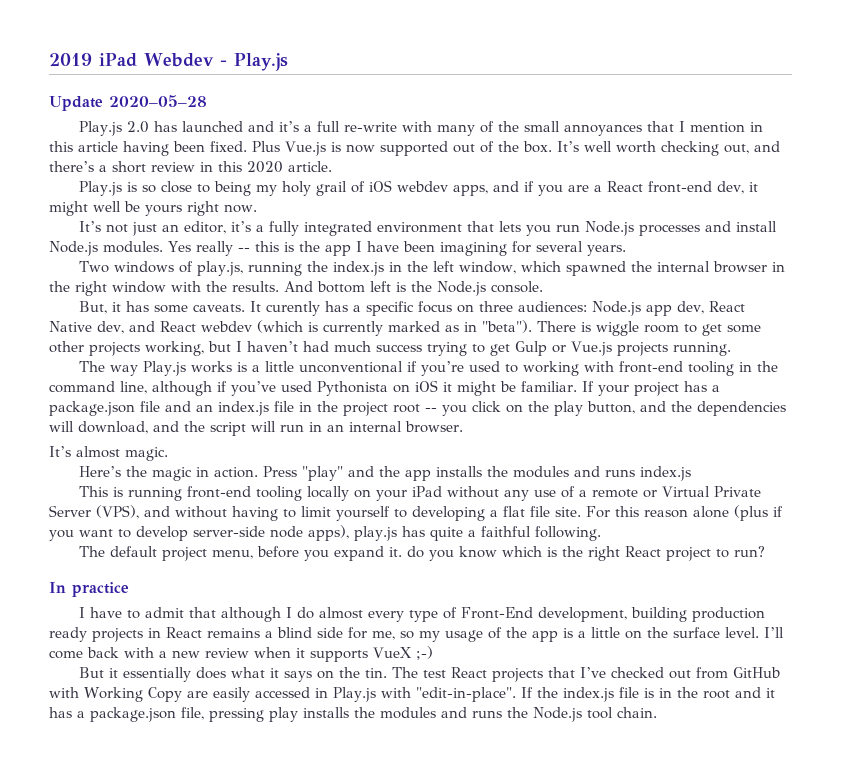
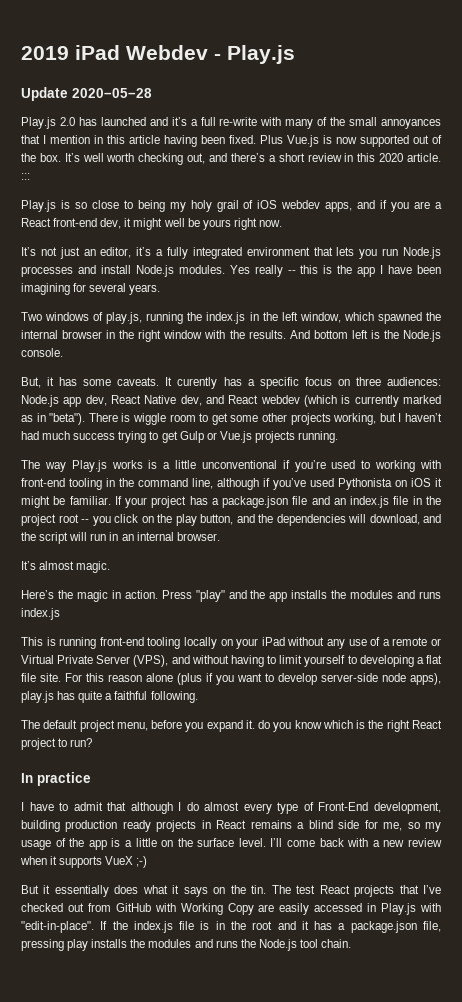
(332, 166) none -> [21,173,30,180] :::

